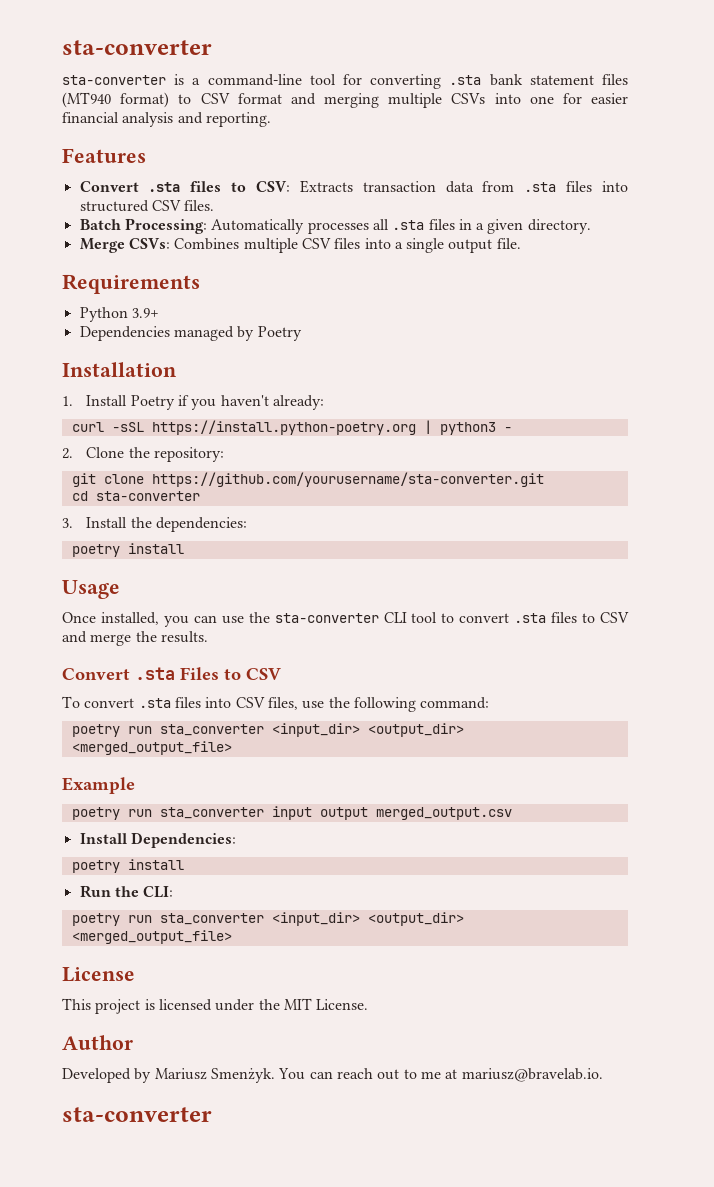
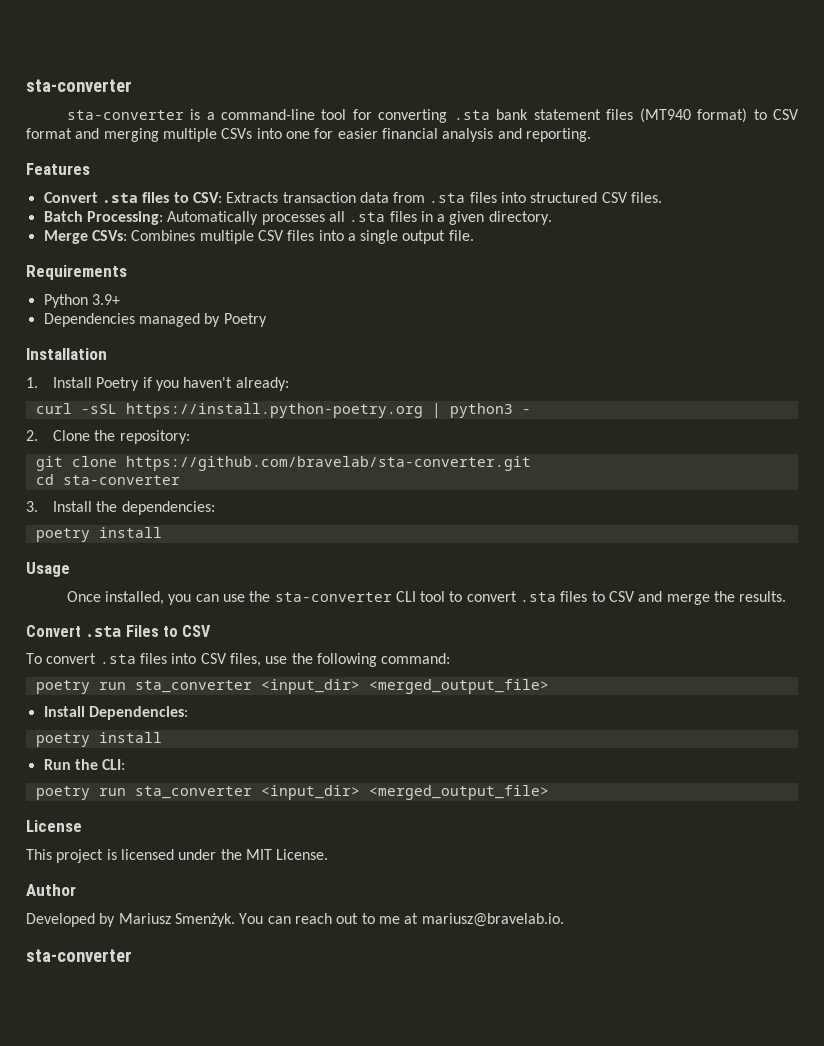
[151,472,544,487] https://github.com/yourusername/sta-converter.git -> [125,456,531,471] https://github.com/bravelab/sta-converter.git
[367,723,464,737] [71,741,232,755] [62,777,135,794] [71,806,512,820] <output_dir> <merged_output_file> // Example // poetry run sta_converter input output merged_output.csv -> [368,679,549,694] <merged_output_file>
[367,912,464,926] <output_dir> -> (360, 792) none

